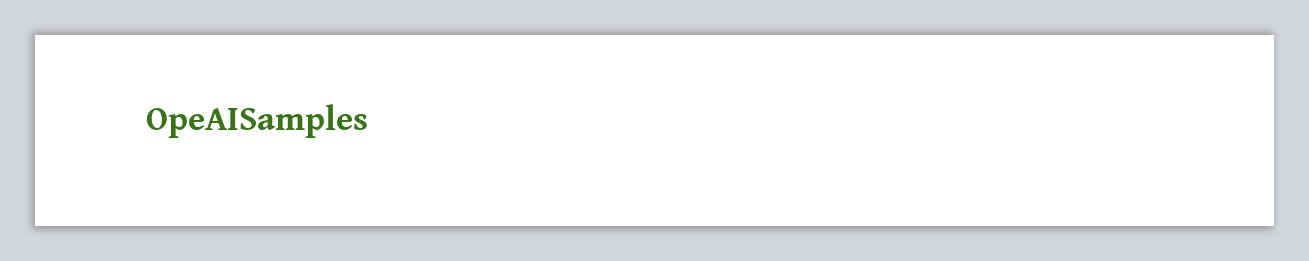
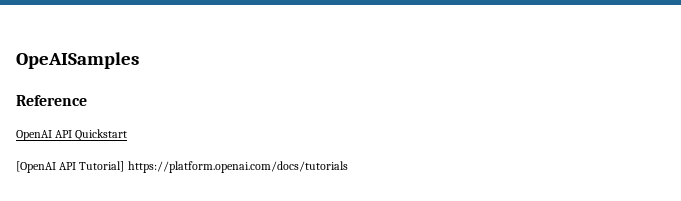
(368, 121) none -> [16,95,87,106] [16,129,128,141] [16,161,348,173] // Reference // OpenAI API Quickstart // [OpenAI API Tutorial] https://platform.openai.com/docs/tutorials

